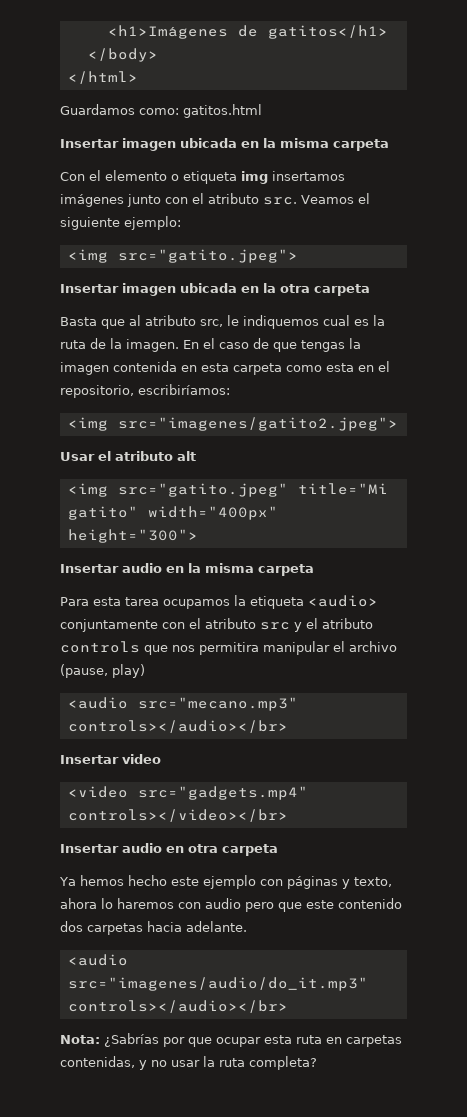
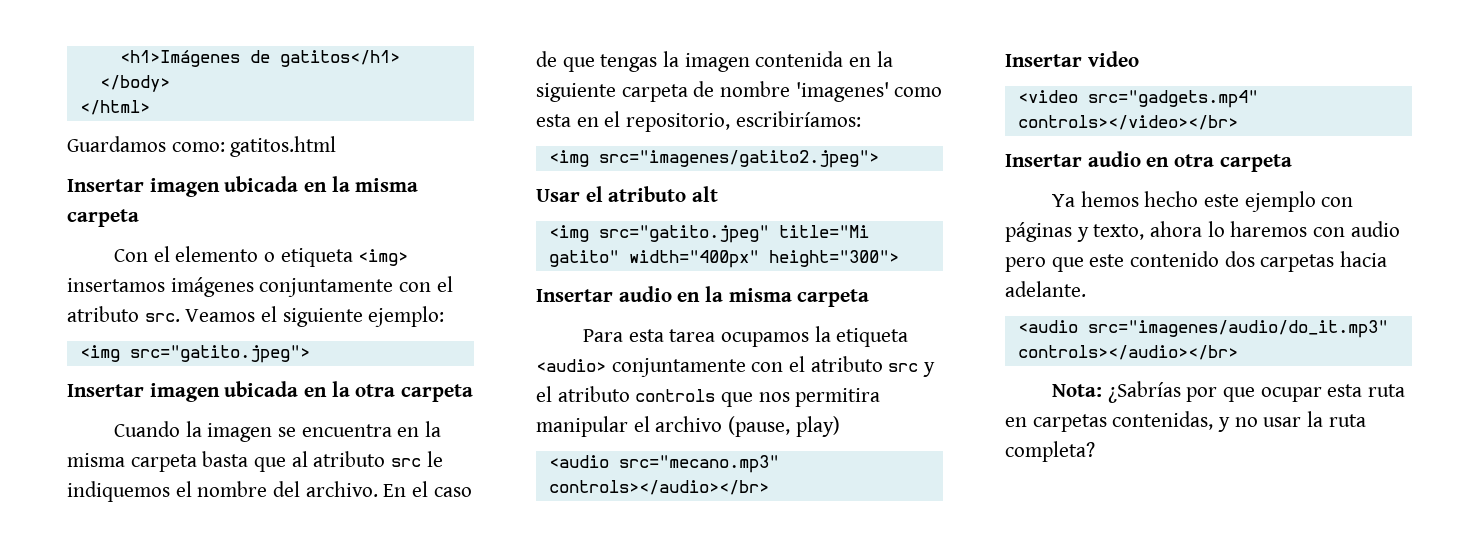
[241,171,268,184] img -> [358,249,409,266] <img>
[127,194,161,207] junto -> [259,278,394,297] conjuntamente
[60,317,97,326] Basta -> [114,421,442,442] [67,451,249,472] Cuando la imagen se encuentra en la misma carpeta basta
[200,319,223,327] src, -> [391,458,422,467] src
[323,315,385,326] [60,338,179,352] cual es la ruta de la imagen. -> [175,481,378,497] el nombre del archivo.
[201,363,282,375] esta carpeta -> [876,51,893,67] [536,81,889,102] la siguiente carpeta de nombre 'imagenes'

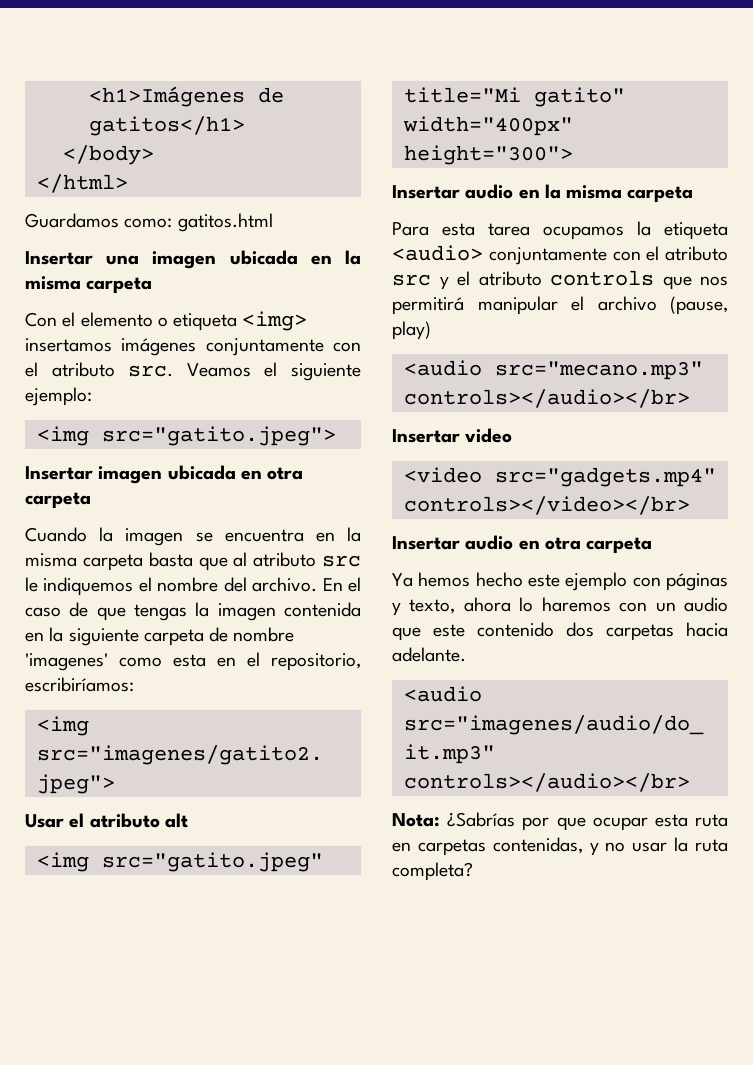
(144, 185) none -> [106,255,140,265] una
[331,381,350,397] la -> (262, 475) none
[795,388,881,407] permitira -> [392,297,464,315] permitirá
[1350,221,1400,237] [1005,257,1046,272] audio pero -> [655,597,728,612] un audio

